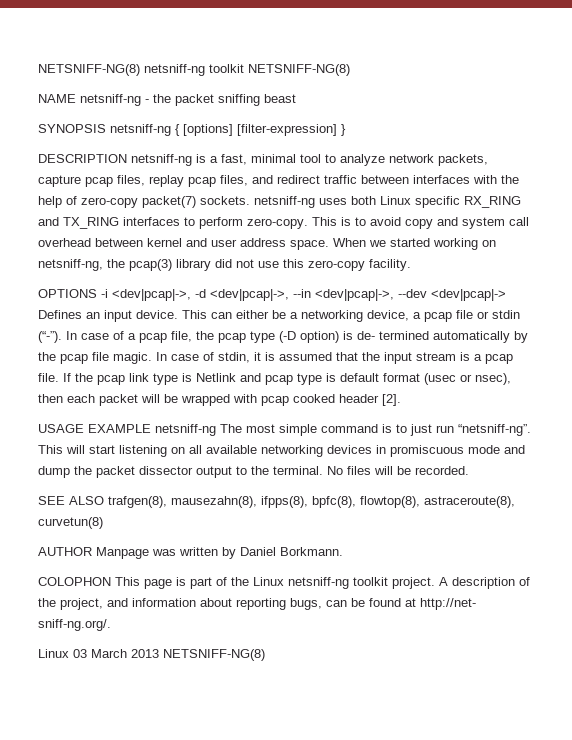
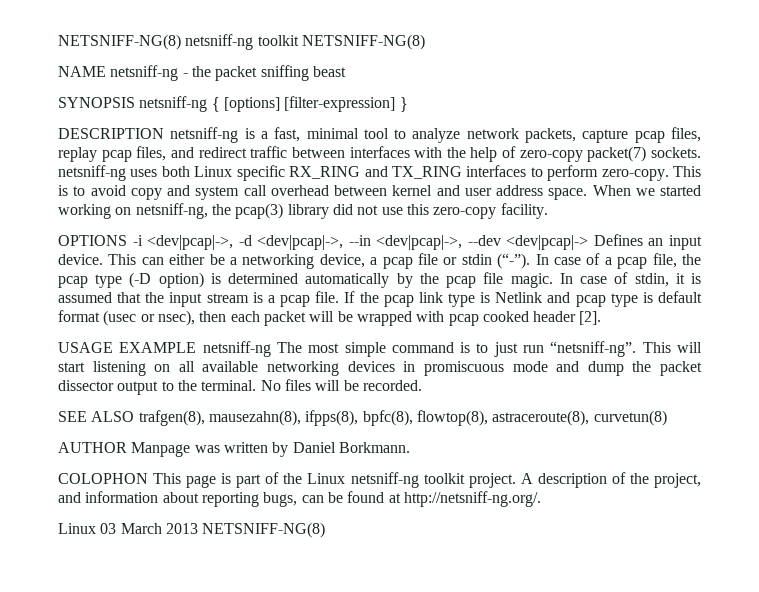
[357,331,429,340] de‐ termined -> [228,273,299,284] determined
[420,598,476,610] [38,619,111,631] http://net‐ sniff-ng.org/. -> [403,491,541,507] http://netsniff-ng.org/.

